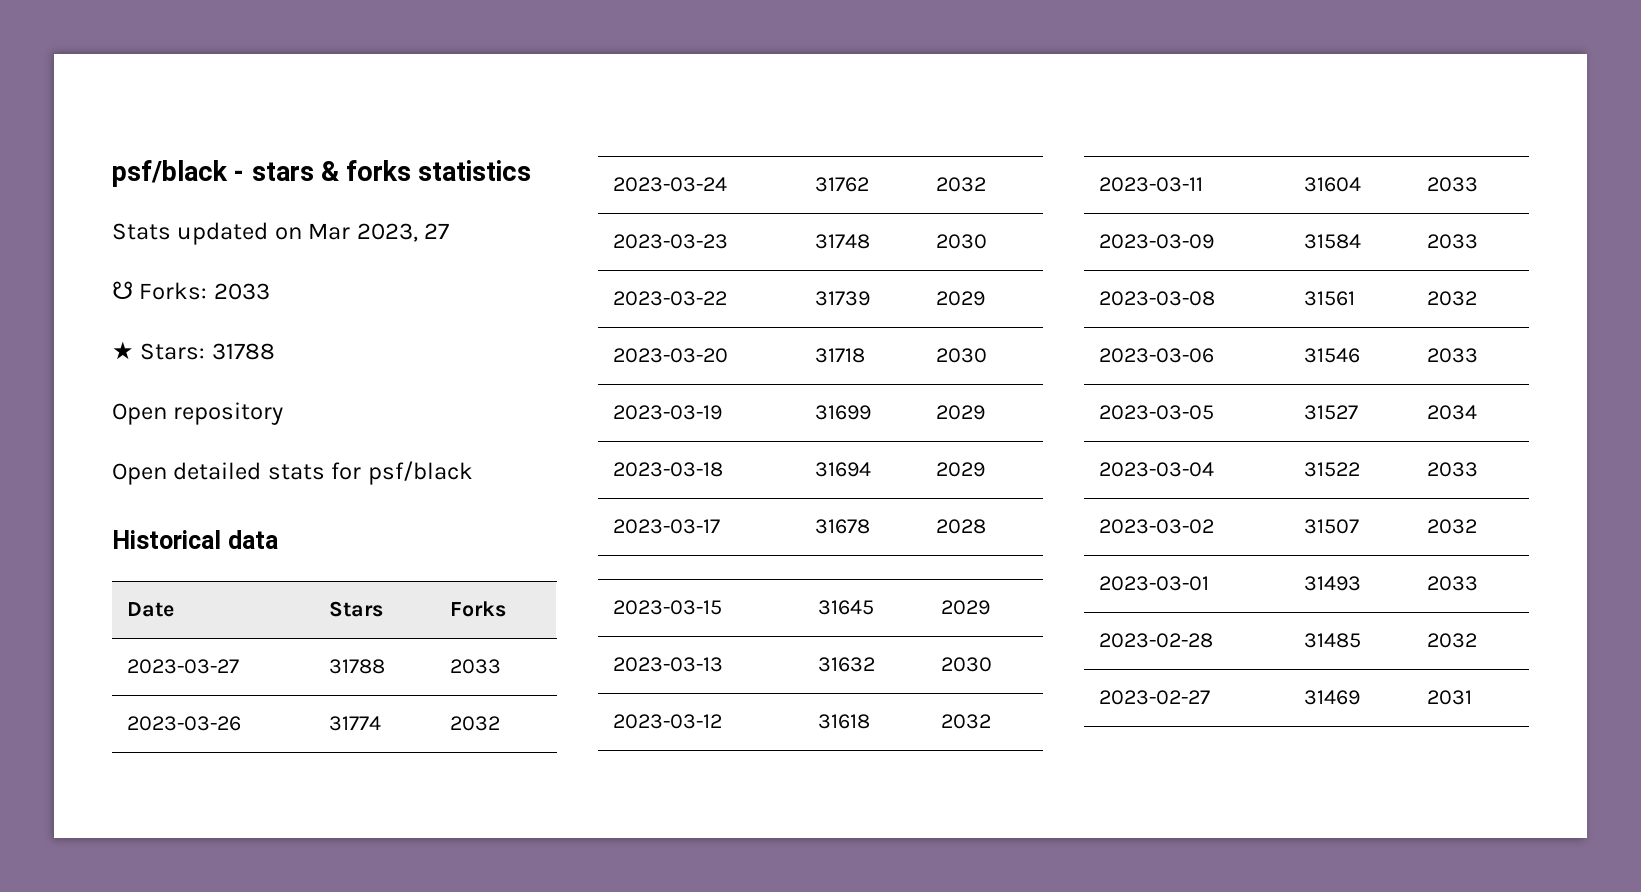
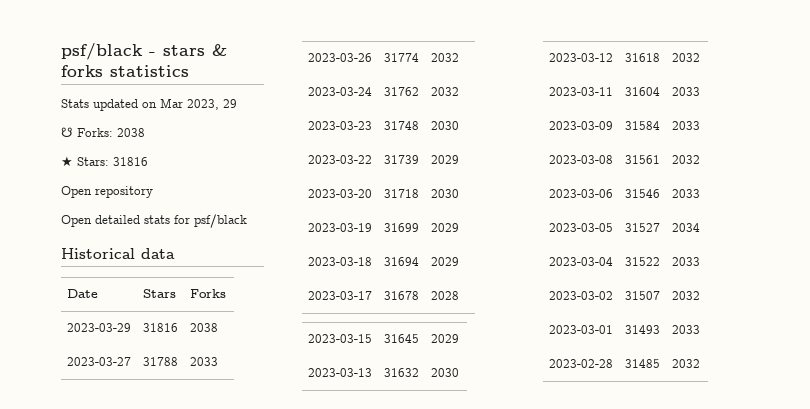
[424,223,450,239] 27 -> [223,99,237,108] 29
[213,283,270,300] 2033 -> [117,128,145,137] 2038
[211,343,275,360] 31788 -> [113,157,148,166] 31816
(507, 609) none -> [66,323,131,332] [142,323,178,332] [189,323,218,332] // 2023-03-29 | 31816 | 2038
[1099,690,1211,705] [1304,690,1361,705] [1427,690,1473,705] // 2023-02-27 | 31469 | 2031 -> (700, 363) none

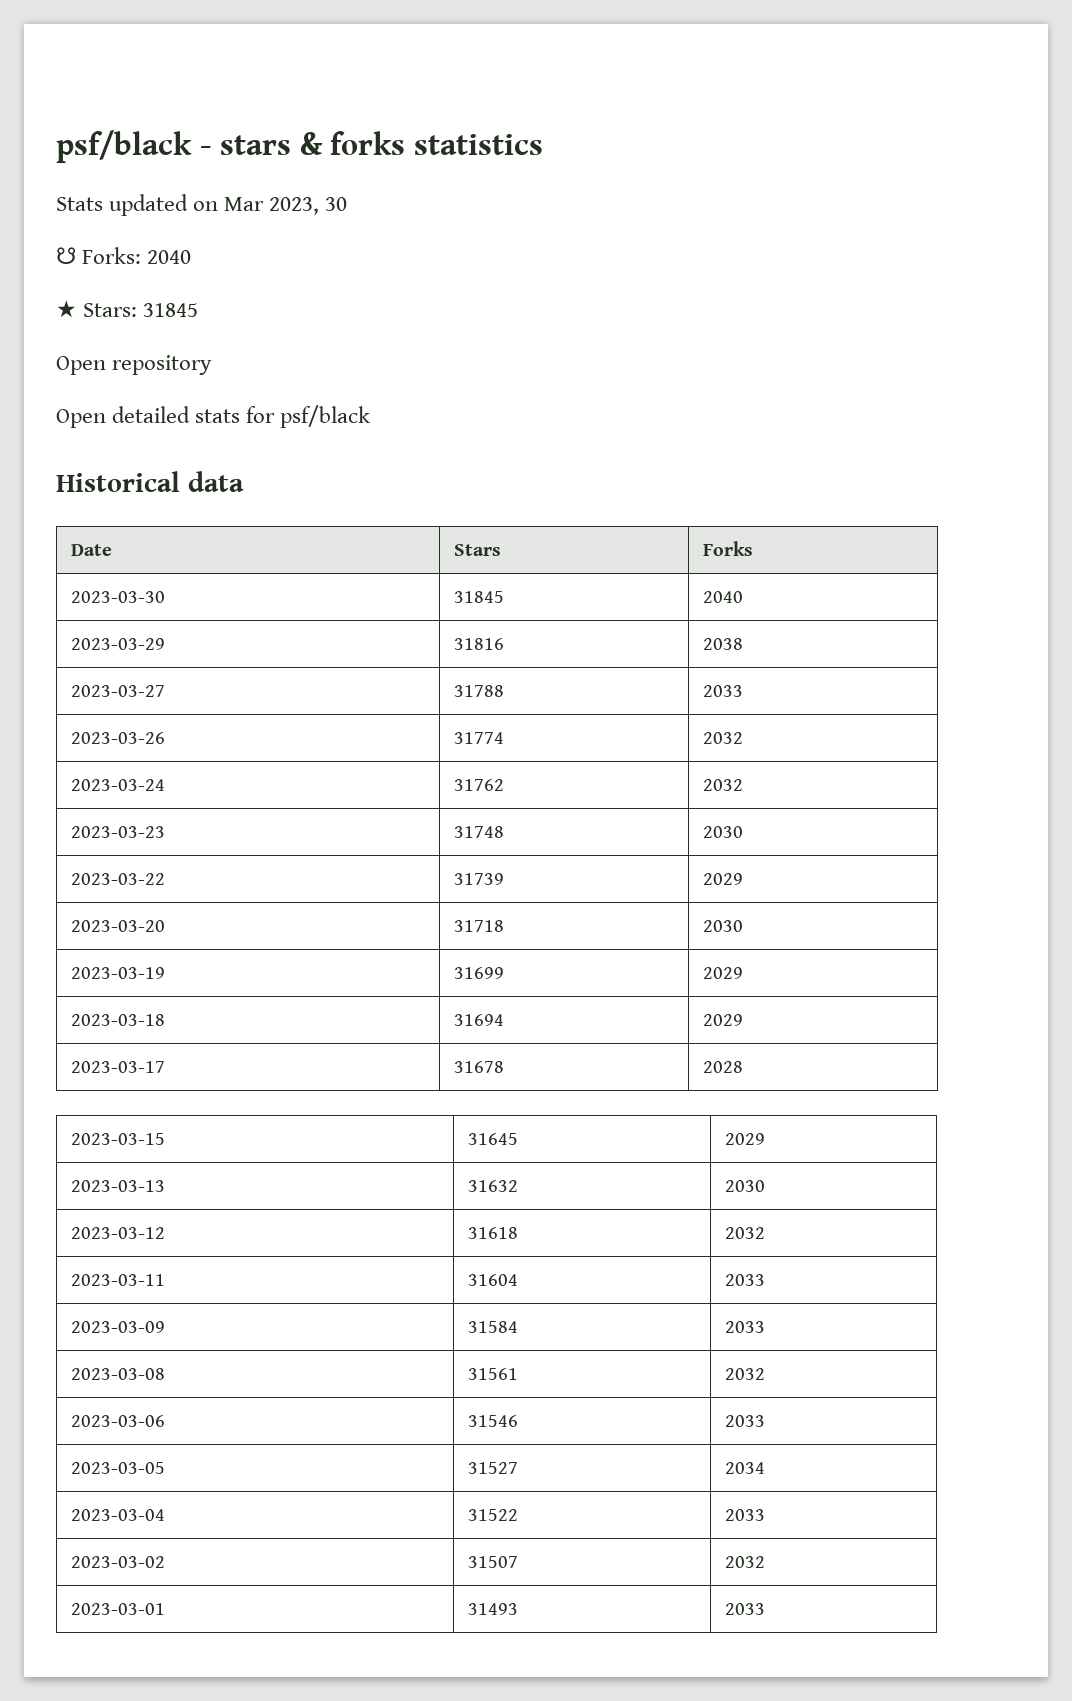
[223,99,237,108] 29 -> [325,197,348,211] 30
[117,128,145,137] 2038 -> [147,250,192,264] 2040
[113,157,148,166] 31816 -> [143,303,199,317] 31845
(226, 293) none -> [71,591,166,603] [454,591,505,603] [703,591,744,603] // 2023-03-30 | 31845 | 2040
[548,359,613,368] [624,359,660,368] [671,359,700,368] // 2023-02-28 | 31485 | 2032 -> (766, 1609) none

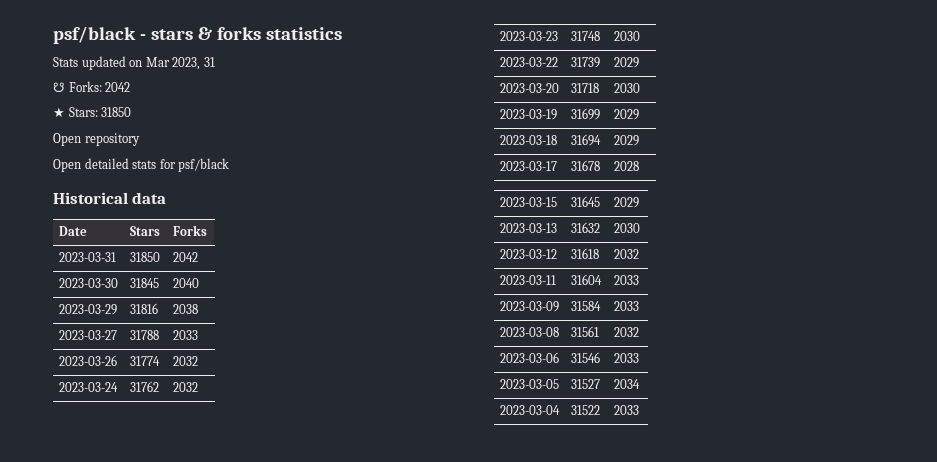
[325,197,348,211] 30 -> [203,57,215,67] 31
[147,250,192,264] 2040 -> [105,82,131,92] 2042
[143,303,199,317] 31845 -> [101,107,132,117] 31850
(754, 548) none -> [58,252,116,262] [129,252,160,262] [172,252,198,262] // 2023-03-31 | 31850 | 2042
[71,1556,166,1568] [468,1556,519,1568] [725,1556,766,1568] [71,1603,166,1615] [468,1603,519,1615] [725,1603,766,1615] // 2023-03-02 | 31507 | 2032 // 2023-03-01 | 31493 | 2033 -> (639, 410) none

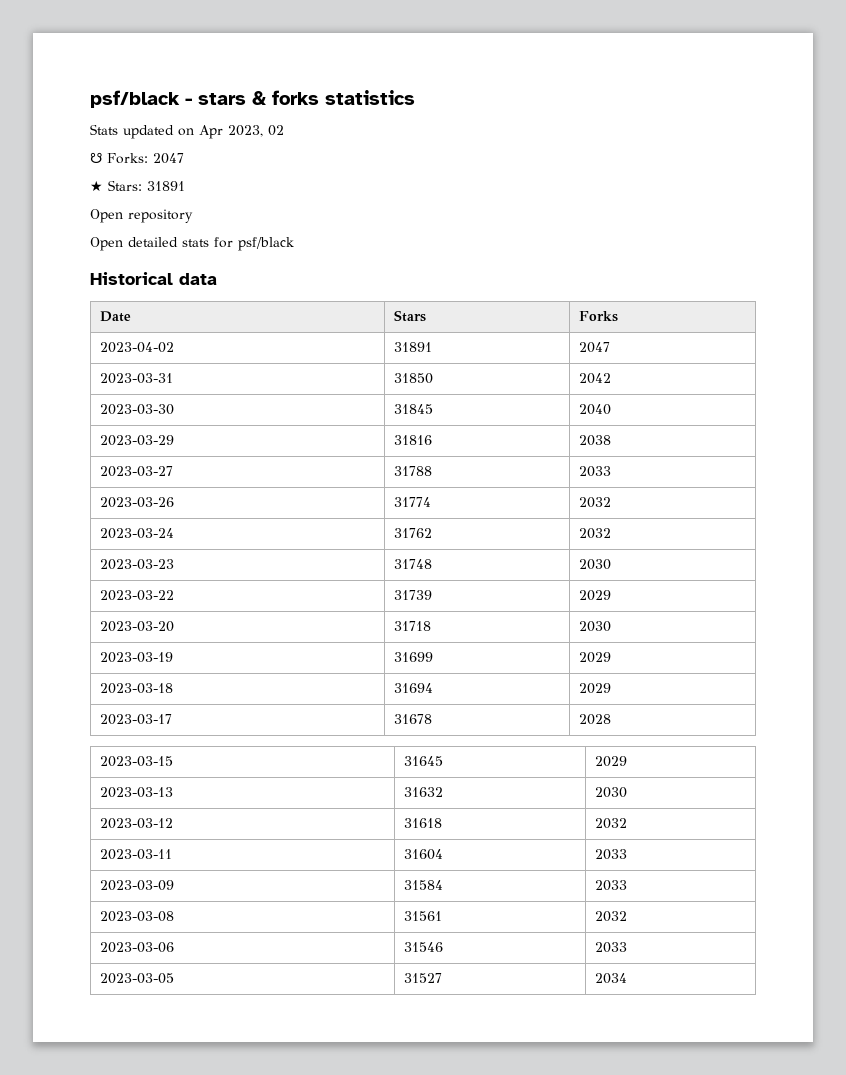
[145,57,215,70] Mar 2023, 31 -> [199,125,284,139] Apr 2023, 02
[105,82,131,92] 2042 -> [153,153,184,164] 2047
[101,107,132,117] 31850 -> [147,181,185,191] 31891
(207, 230) none -> [99,342,174,353] [393,342,432,352] [578,342,610,353] // 2023-04-02 | 31891 | 2047
[499,405,560,415] [570,405,600,415] [613,405,639,415] // 2023-03-04 | 31522 | 2033 -> (627, 978) none

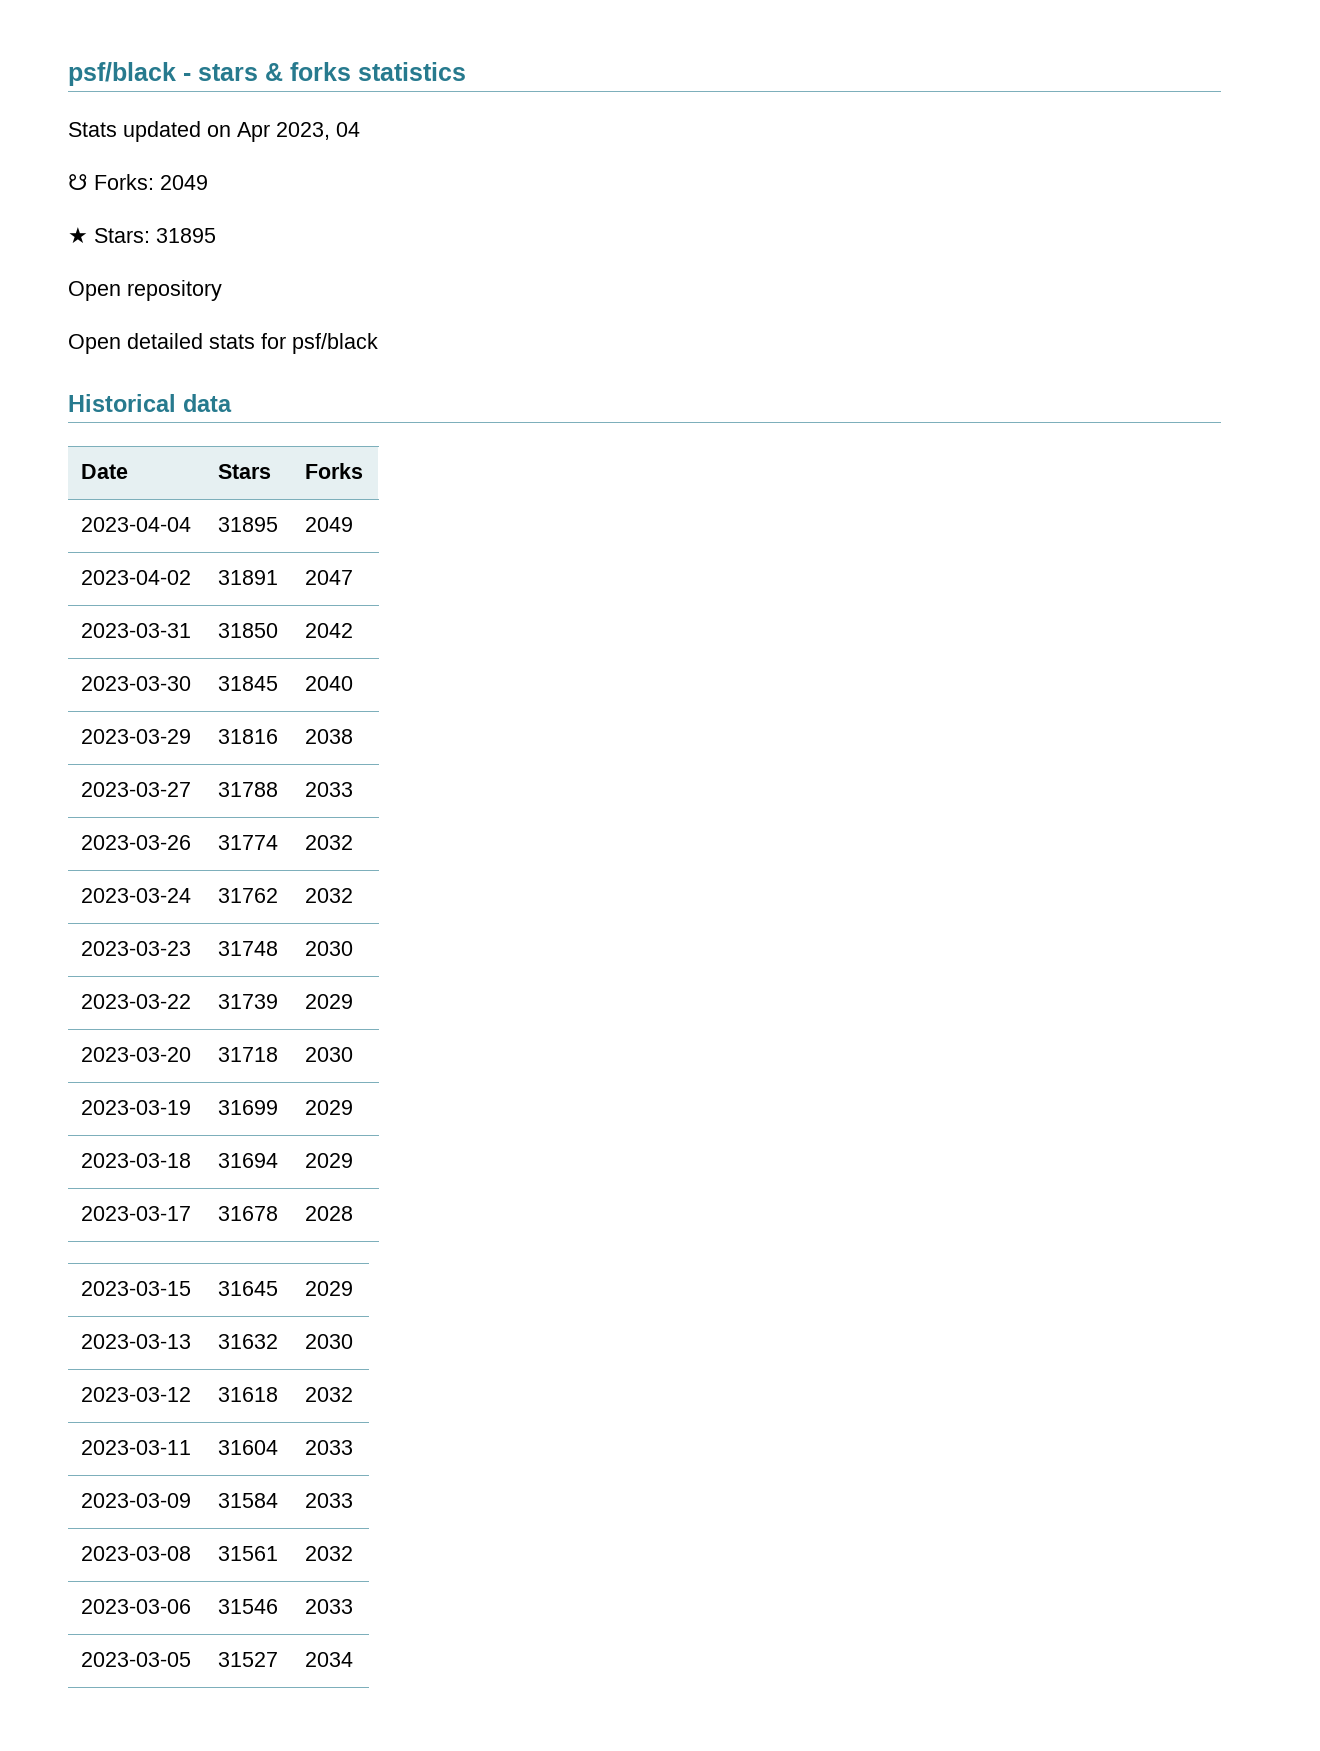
[268,125,284,136] 02 -> [336,122,360,137] 04
[153,153,184,164] 2047 -> [160,175,208,190] 2049
[147,181,185,191] 31891 -> [156,228,216,243] 31895
(618, 316) none -> [81,517,192,532] [218,517,279,532] [305,517,354,532] // 2023-04-04 | 31895 | 2049

